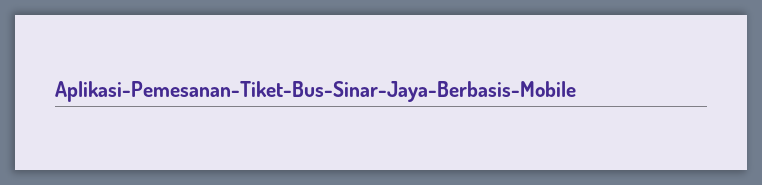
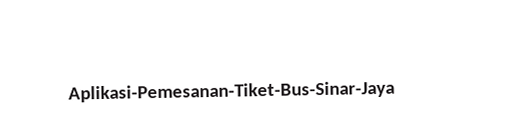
[55,81,576,102] Aplikasi-Pemesanan-Tiket-Bus-Sinar-Jaya-Berbasis-Mobile -> [68,80,395,103] Aplikasi-Pemesanan-Tiket-Bus-Sinar-Jaya

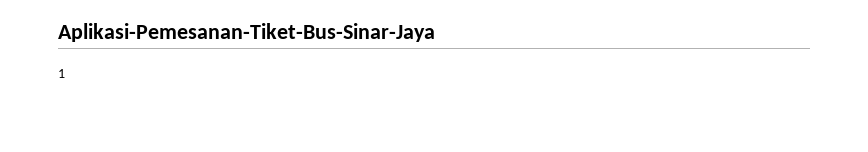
(395, 91) none -> [58,69,65,78] // 1

